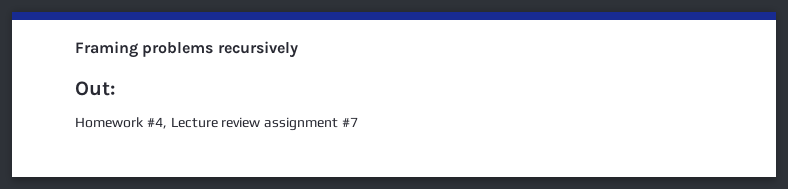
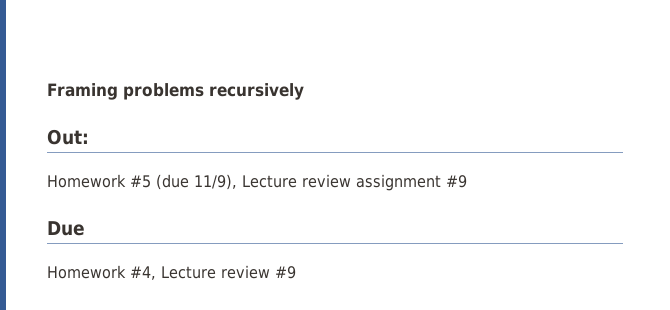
(116, 88) none -> [47,174,467,191] [47,221,85,236] // Homework #5 (due 11/9), Lecture review assignment #9 // Due
[264,117,358,131] assignment #7 -> [275,266,296,279] #9

